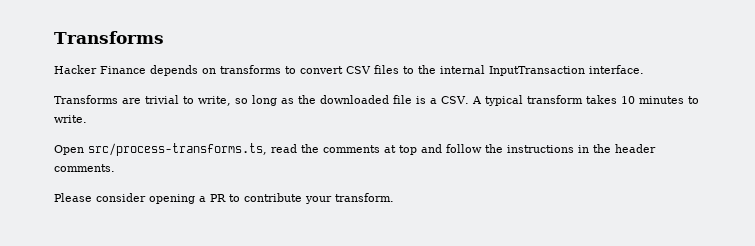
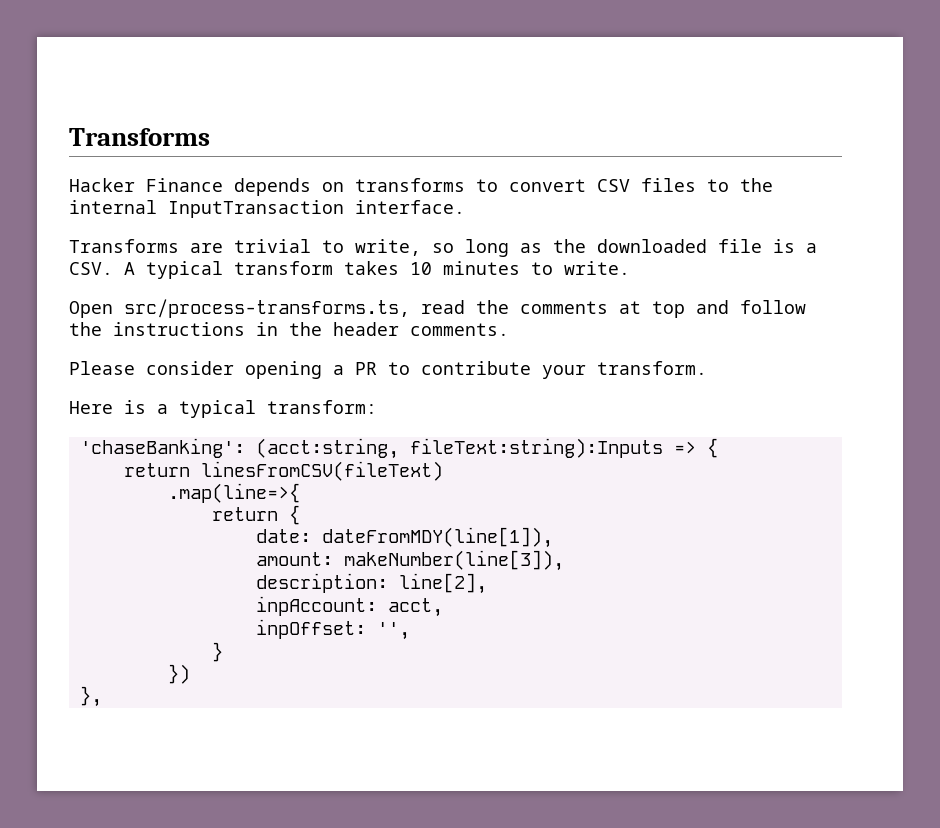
(394, 197) none -> [69,400,377,418] [79,438,718,459] [123,461,443,481] [167,483,300,503] [211,505,300,525] [255,527,553,548] [255,550,564,571] [255,573,487,594] [255,596,443,617] [255,619,410,640] [211,642,223,662] [167,664,190,684] [79,686,102,707] // Here is a typical transform: // 'chaseBanking': (acct:string, fileText:string):Inputs => { // return linesFromCSV(fileText) // .map(line=>{ // return { // date: dateFromMDY(line[1]), // amount: makeNumber(line[3]), // description: line[2], // inpAccount: acct, // inpOffset: '', // } // }) // },

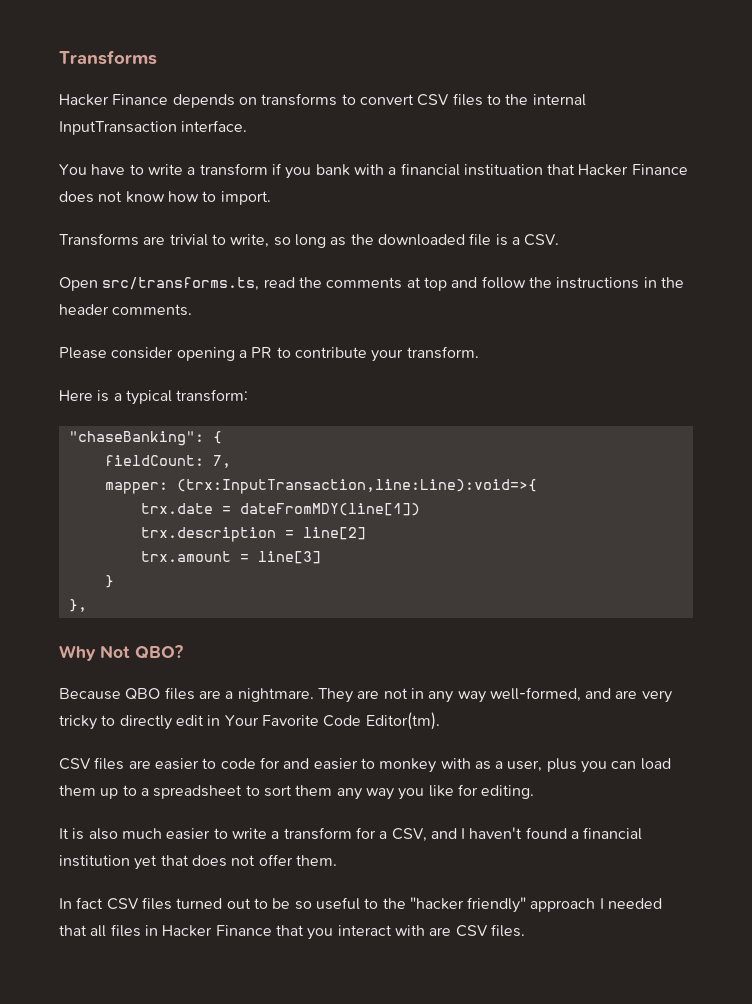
(465, 207) none -> [59,163,688,179] [59,191,271,205] // You have to write a transform if you bank with a financial instituation that Hacker Finance does not know how to import.
[124,261,630,279] A typical transform takes 10 minutes to write. -> (560, 240) none
[124,299,410,318] src/process-transforms.ts, -> [102,277,260,291] src/transforms.ts,
[79,438,718,459] [123,461,443,481] [167,483,300,503] [211,505,300,525] [255,527,553,548] [255,550,564,571] [255,573,487,594] [255,596,443,617] [255,619,410,640] [211,642,223,662] [167,664,190,684] [79,686,102,707] 'chaseBanking': (acct:string, fileText:string):Inputs => { // return linesFromCSV(fileText) // .map(line=>{ // return { // date: dateFromMDY(line[1]), // amount: makeNumber(line[3]), // description: line[2], // inpAccount: acct, // inpOffset: '', // } // }) // }, -> [68,431,222,446] [104,455,231,468] [104,479,537,494] [140,503,420,516] [140,527,366,542] [140,551,321,564] [104,575,114,588] [68,599,87,612] [59,645,183,661] [59,687,672,703] [59,712,440,730] [59,757,671,773] [59,784,535,800] [59,827,643,842] [59,854,337,870] [59,897,663,913] [59,924,525,940] "chaseBanking": { // fieldCount: 7, // mapper: (trx:InputTransaction,line:Line):void=>{ // trx.date = dateFromMDY(line[1]) // trx.description = line[2] // trx.amount = line[3] // } // }, // Why Not QBO? // Because QBO files are a nightmare. They are not in any way well-formed, and are very tricky to directly edit in Your Favorite Code Editor(tm). // CSV files are easier to code for and easier to monkey with as a user, plus you can load them up to a spreadsheet to sort them any way you like for editing. // It is also much easier to write a transform for a CSV, and I haven't found a financial institution yet that does not offer them. // In fact CSV files turned out to be so useful to the "hacker friendly" approach I needed that all files in Hacker Finance that you interact with are CSV files.

